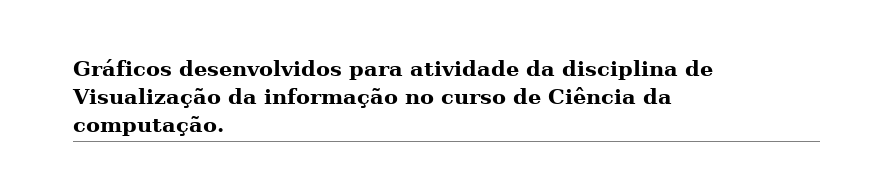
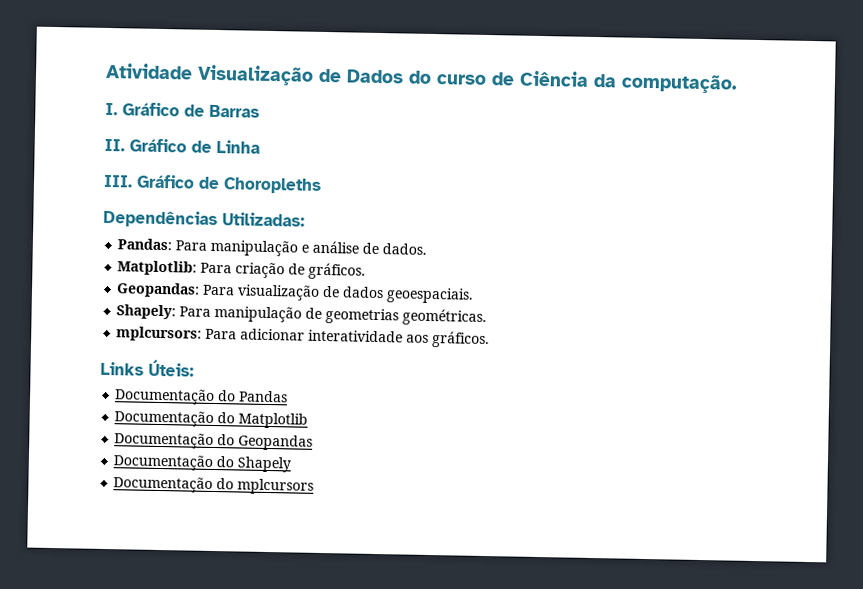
[73,59,713,80] [72,88,434,108] Gráficos desenvolvidos para atividade da disciplina de Visualização da informação no -> [105,62,432,86] Atividade Visualização de Dados do
(224, 126) none -> [105,102,260,118] [104,138,260,154] [103,174,322,194] [103,209,305,229] [117,238,428,257] [117,260,367,280] [116,282,475,304] [116,304,488,327] [116,326,491,349] [100,359,194,377] [114,388,289,406] [114,410,309,429] [114,432,314,451] [113,454,292,473] [113,476,315,495] // I. Gráfico de Barras // II. Gráfico de Linha // III. Gráfico de Choropleths // Dependências Utilizadas: // Pandas: Para manipulação e análise de dados. // Matplotlib: Para criação de gráficos. // Geopandas: Para visualização de dados geoespaciais. // Shapely: Para manipulação de geometrias geométricas. // mplcursors: Para adicionar interatividade aos gráficos. // Links Úteis: // Documentação do Pandas // Documentação do Matplotlib // Documentação do Geopandas // Documentação do Shapely // Documentação do mplcursors

